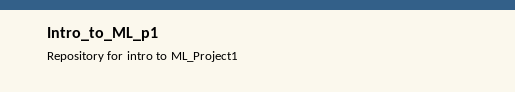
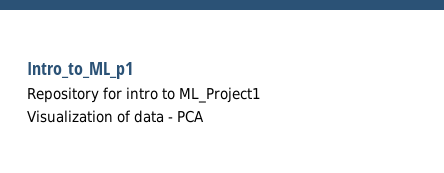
(238, 56) none -> [27,110,204,123] // Visualization of data - PCA

